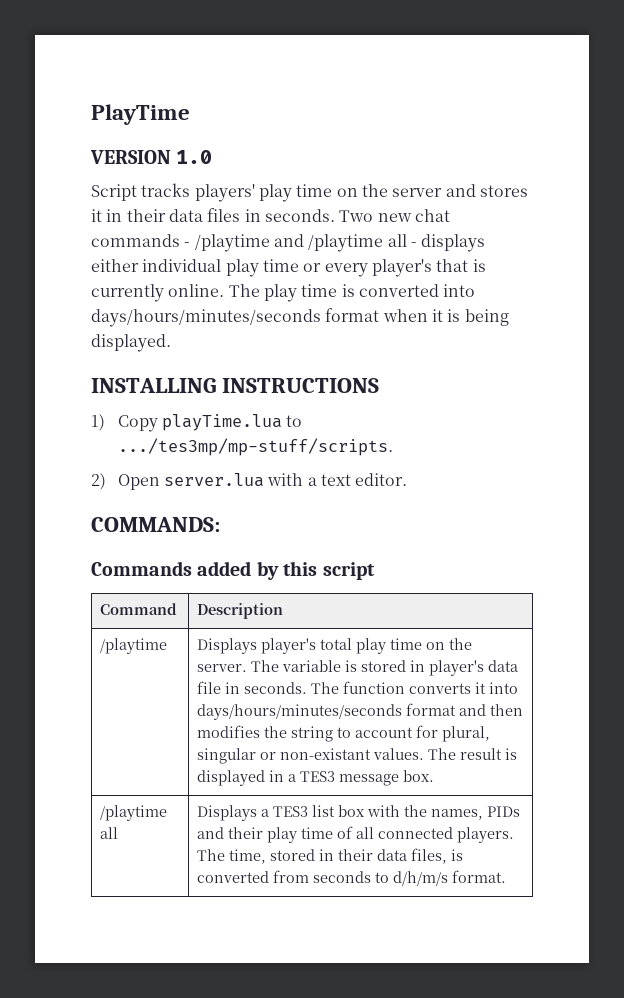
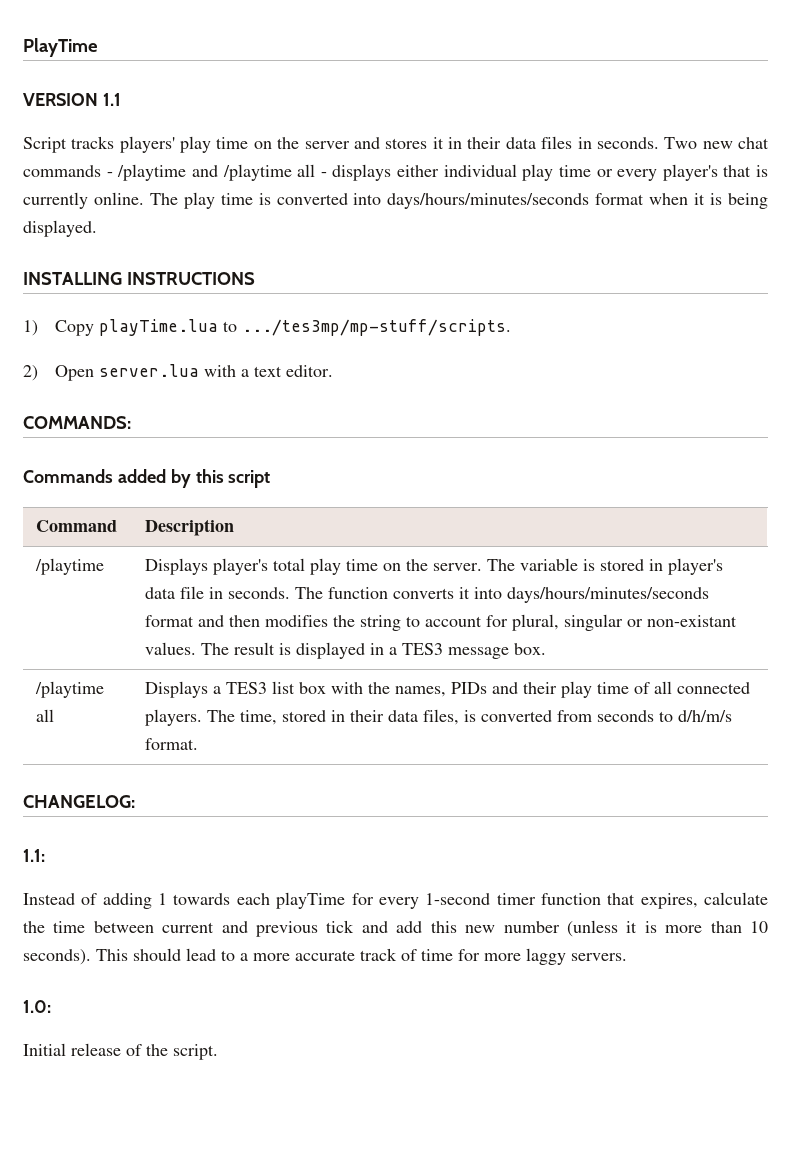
[176,150,213,164] 1.0 -> [102,93,121,106] 1.1
(507, 876) none -> [23,795,135,808] [23,849,45,862] [23,892,768,909] [23,920,768,937] [23,948,627,965] [23,1000,51,1013] [23,1043,218,1060] // CHANGELOG: // 1.1: // Instead of adding 1 towards each playTime for every 1-second timer function that expires, calculate the time between current and previous tick and add this new number (unless it is more than 10 seconds). This should lead to a more accurate track of time for more laggy servers. // 1.0: // Initial release of the script.

